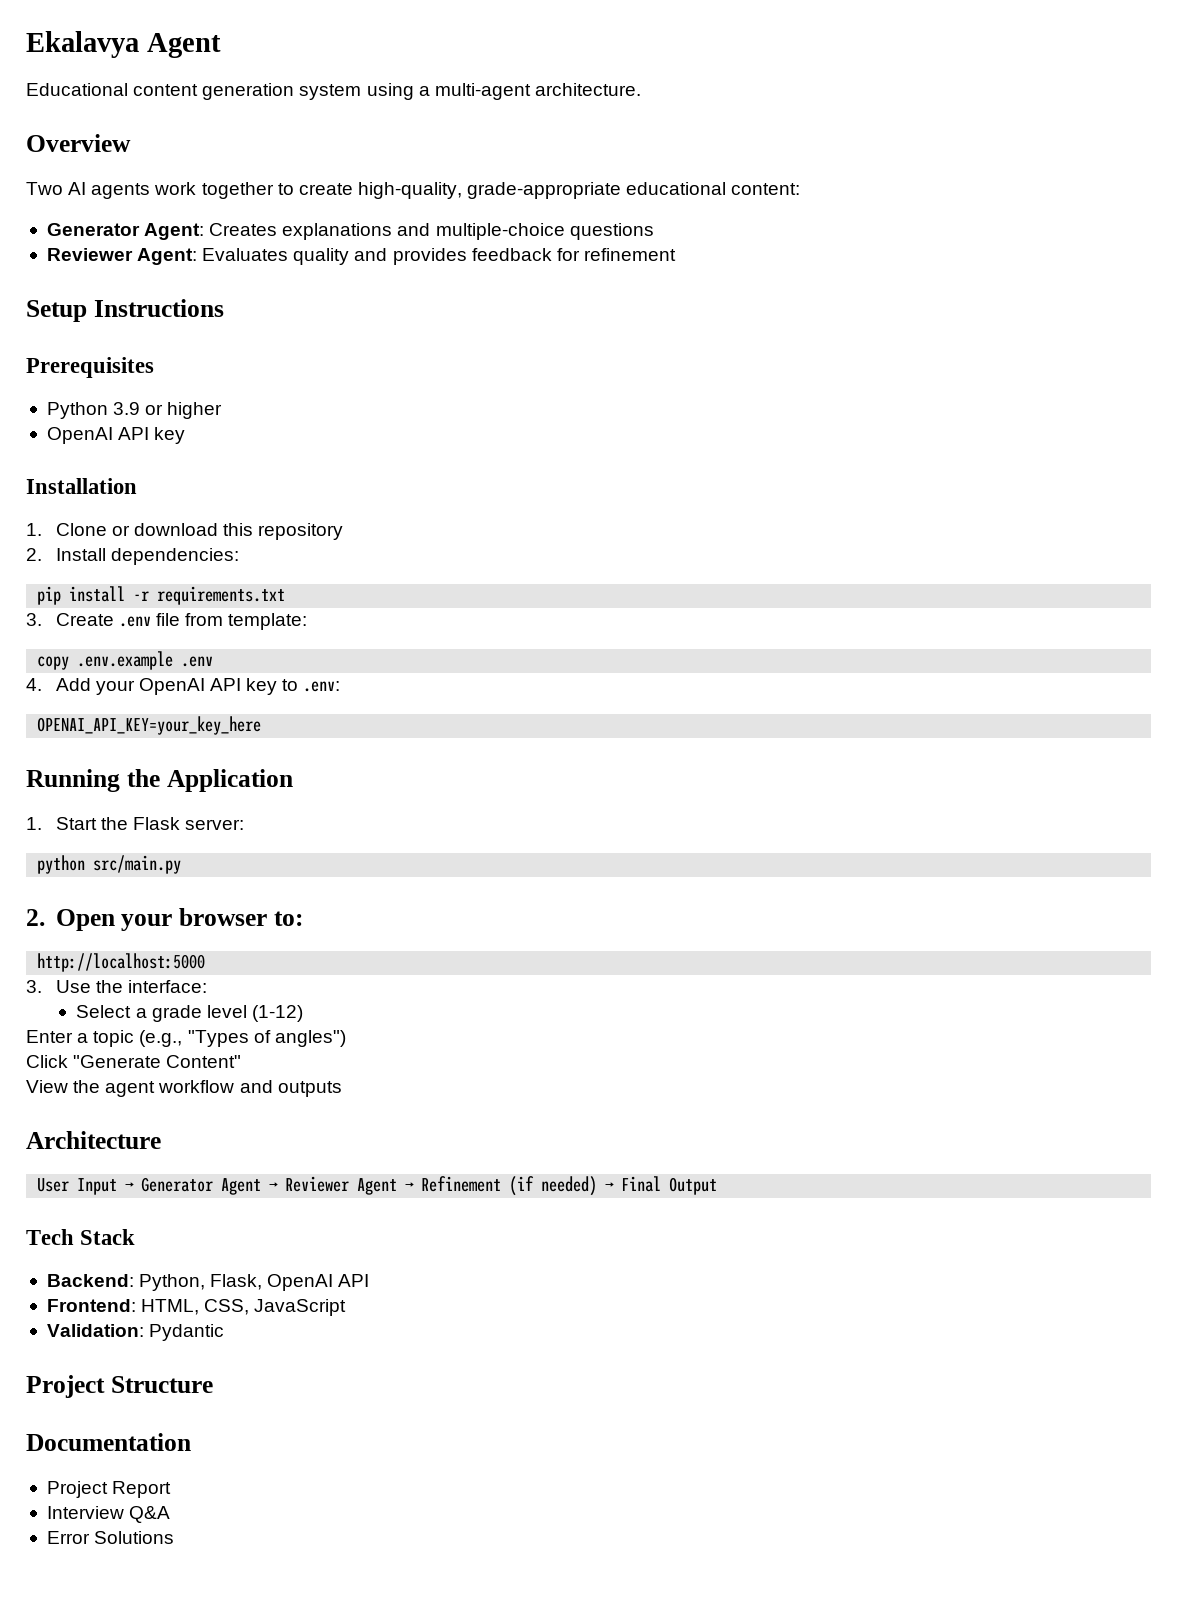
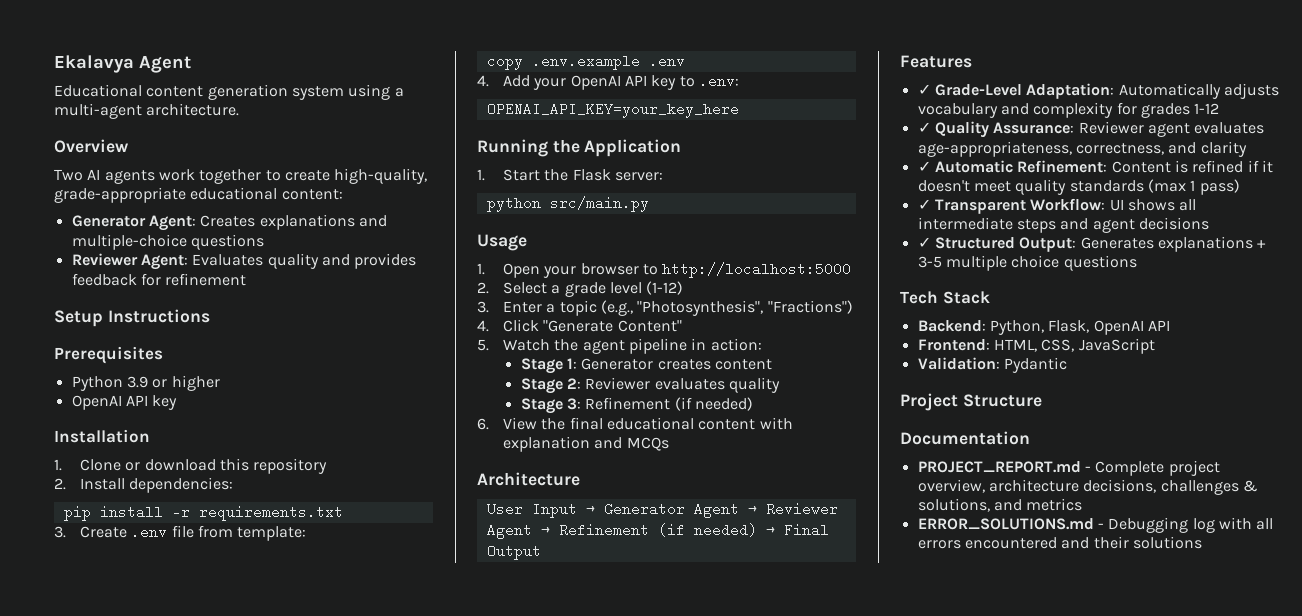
[26,909,45,926] 2. -> [477,234,527,251] [477,263,485,275] Usage // 1.
[274,911,304,926] to: // -> [643,264,659,275] to
[26,980,207,993] 3. Use the interface: // -> [477,282,489,294] 2.
(304, 1013) none -> [477,301,489,313] 3.
[187,1030,346,1047] "Types of angles") // -> [637,300,853,316] [477,320,489,332] "Photosynthesis", "Fractions") // 4.
[26,1080,342,1097] View the agent workflow and outputs -> [477,338,762,354] [520,358,773,374] [520,377,781,394] [520,397,754,414] [477,417,793,430] [503,436,669,452] 5. Watch the agent pipeline in action: // Stage 1: Generator creates content // Stage 2: Reviewer evaluates quality // Stage 3: Refinement (if needed) // 6. View the final educational content with explanation and MCQs
(718, 1186) none -> [900,55,972,68] [917,83,1279,99] [917,102,1220,118] [917,121,1265,138] [917,141,1247,157] [917,160,1273,173] [917,179,1240,195] [917,198,1197,214] [917,217,1209,233] [917,236,1267,252] [917,255,1137,271] // Features // ✓ Grade-Level Adaptation: Automatically adjusts vocabulary and complexity for grades 1-12 // ✓ Quality Assurance: Reviewer agent evaluates age-appropriateness, correctness, and clarity // ✓ Automatic Refinement: Content is refined if it doesn't meet quality standards (max 1 pass) // ✓ Transparent Workflow: UI shows all intermediate steps and agent decisions // ✓ Structured Output: Generates explanations + 3-5 multiple choice questions
[46,1481,172,1498] [46,1506,171,1523] [46,1531,175,1544] Project Report // Interview Q&A // Error Solutions -> [917,460,1220,476] [917,479,1258,495] [917,498,1083,512] [917,517,1274,533] [917,536,1202,549] PROJECT_REPORT.md - Complete project overview, architecture decisions, challenges & solutions, and metrics // ERROR_SOLUTIONS.md - Debugging log with all errors encountered and their solutions

